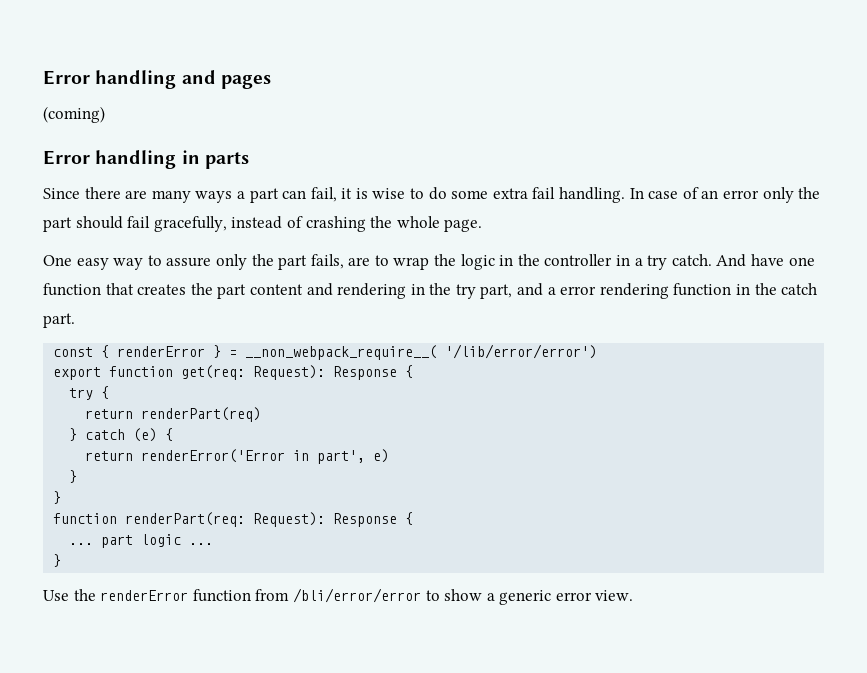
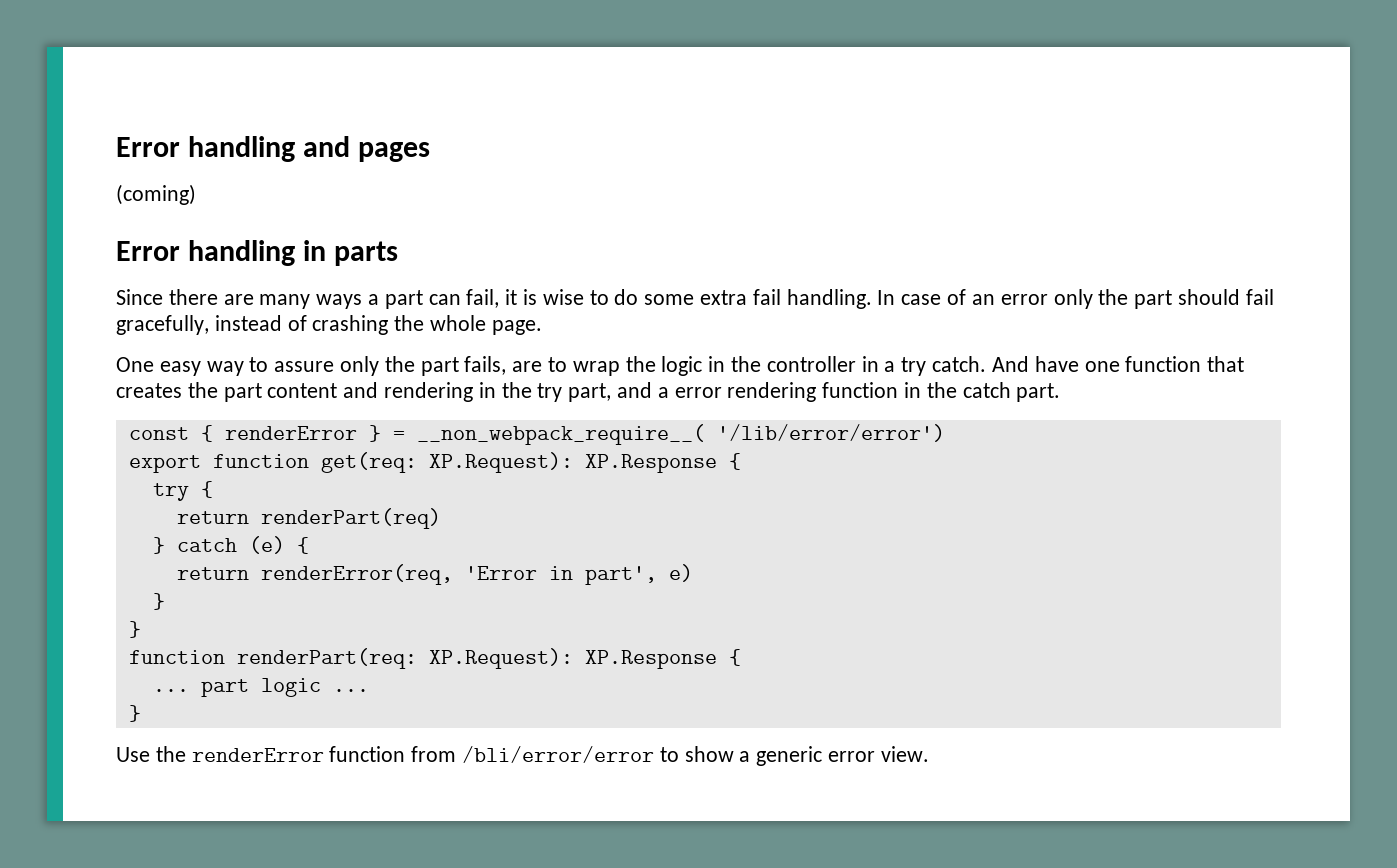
[253,365,398,380] Request): Response -> [428,452,717,473] XP.Request): XP.Response
[141,449,286,463] renderError('Error -> [260,564,537,585] renderError(req, 'Error
[253,512,398,527] Request): Response -> [428,648,717,669] XP.Request): XP.Response

